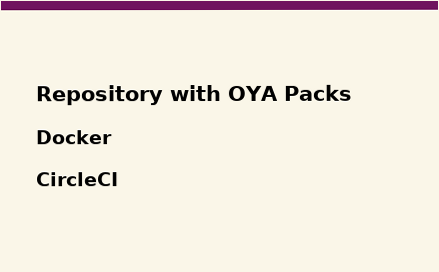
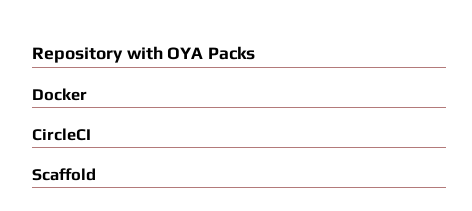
(119, 179) none -> [32,168,96,181] // Scaffold

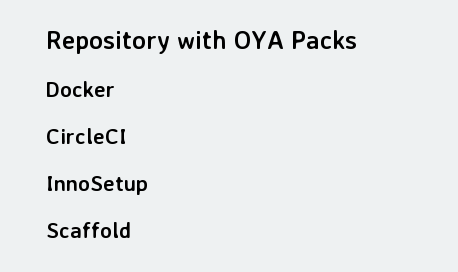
(91, 134) none -> [46,176,148,195] // InnoSetup

